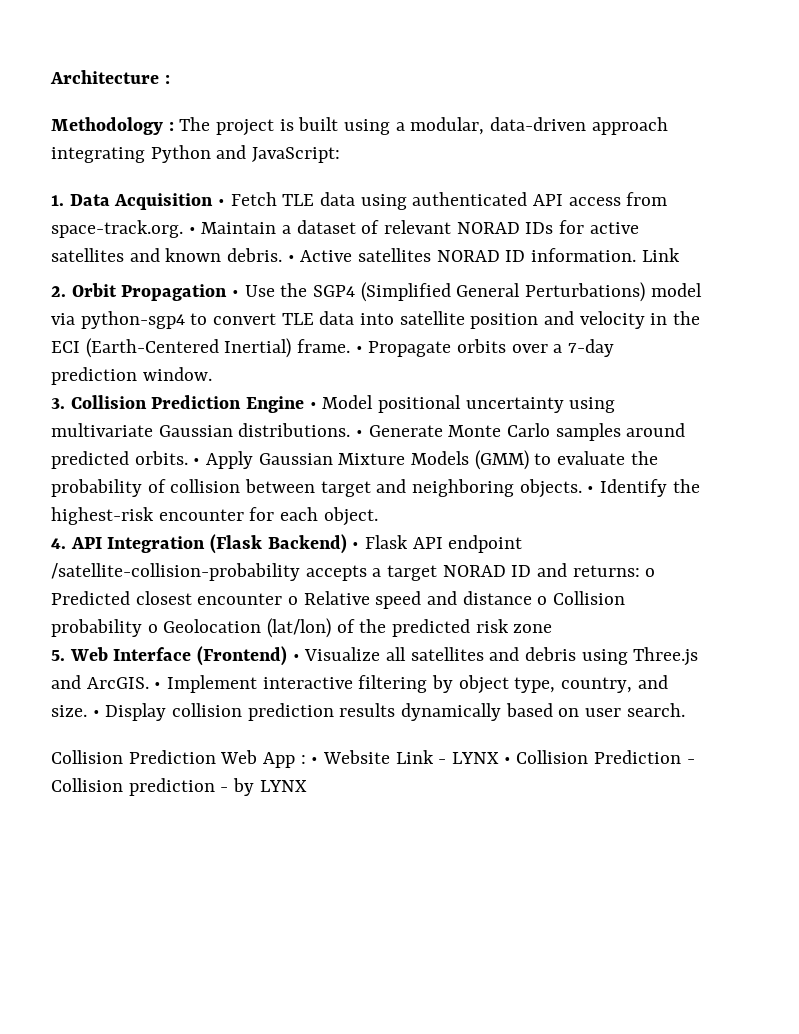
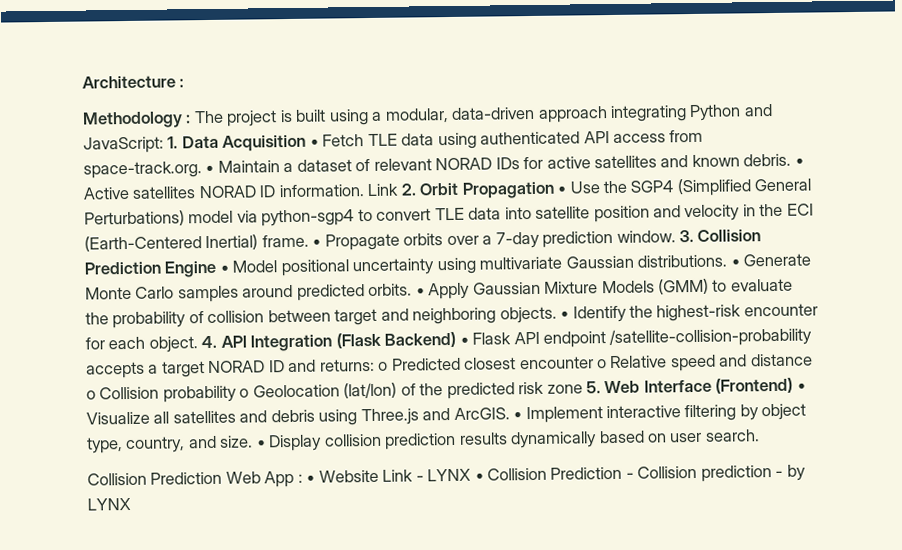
(341, 155) // -> (164, 145) none
(680, 255) // -> (400, 190) none
(212, 374) // -> (676, 236) none
(378, 516) // -> (198, 344) none
(553, 628) // -> (583, 389) none

